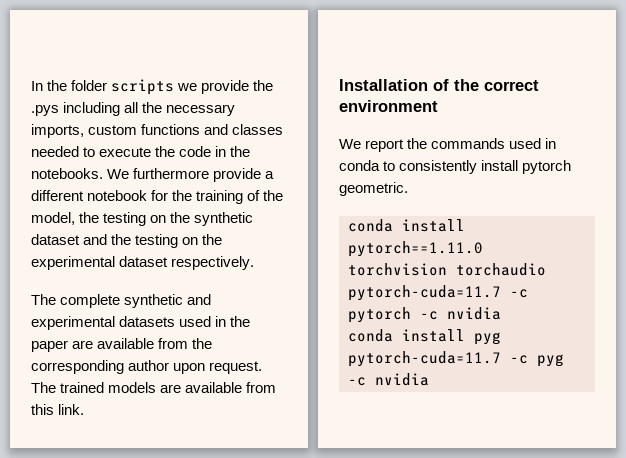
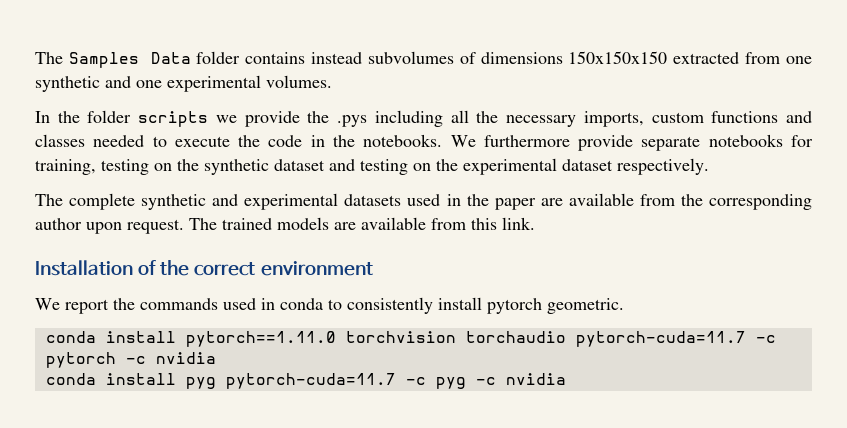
(31, 86) none -> [35,51,812,68] [35,75,332,92] The Samples Data folder contains instead subvolumes of dimensions 150x150x150 extracted from one synthetic and one experimental volumes. //
[265,171,275,179] [31,190,284,204] [31,212,100,225] a different notebook for the training of the model, the -> [641,134,814,151] [35,159,96,175] separate notebooks for training,
[111,234,132,245] the -> (355, 165) none

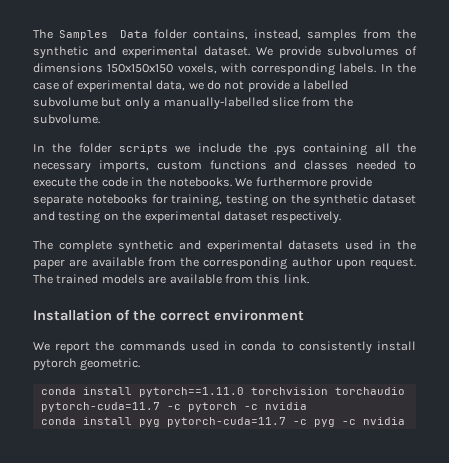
[245,51,812,64] [35,75,332,92] contains instead subvolumes of dimensions 150x150x150 extracted from one synthetic and one experimental volumes. -> [193,29,417,41] [33,46,417,59] [33,63,416,76] [33,80,349,92] [33,97,353,110] [33,114,100,124] contains, instead, samples from the synthetic and experimental dataset. We provide subvolumes of dimensions 150x150x150 voxels, with corresponding labels. In the case of experimental data, we do not provide a labelled subvolume but only a manually-labelled slice from the subvolume.
[244,111,300,127] provide -> [197,143,241,153] include
[374,110,443,127] including -> [303,143,368,156] containing

